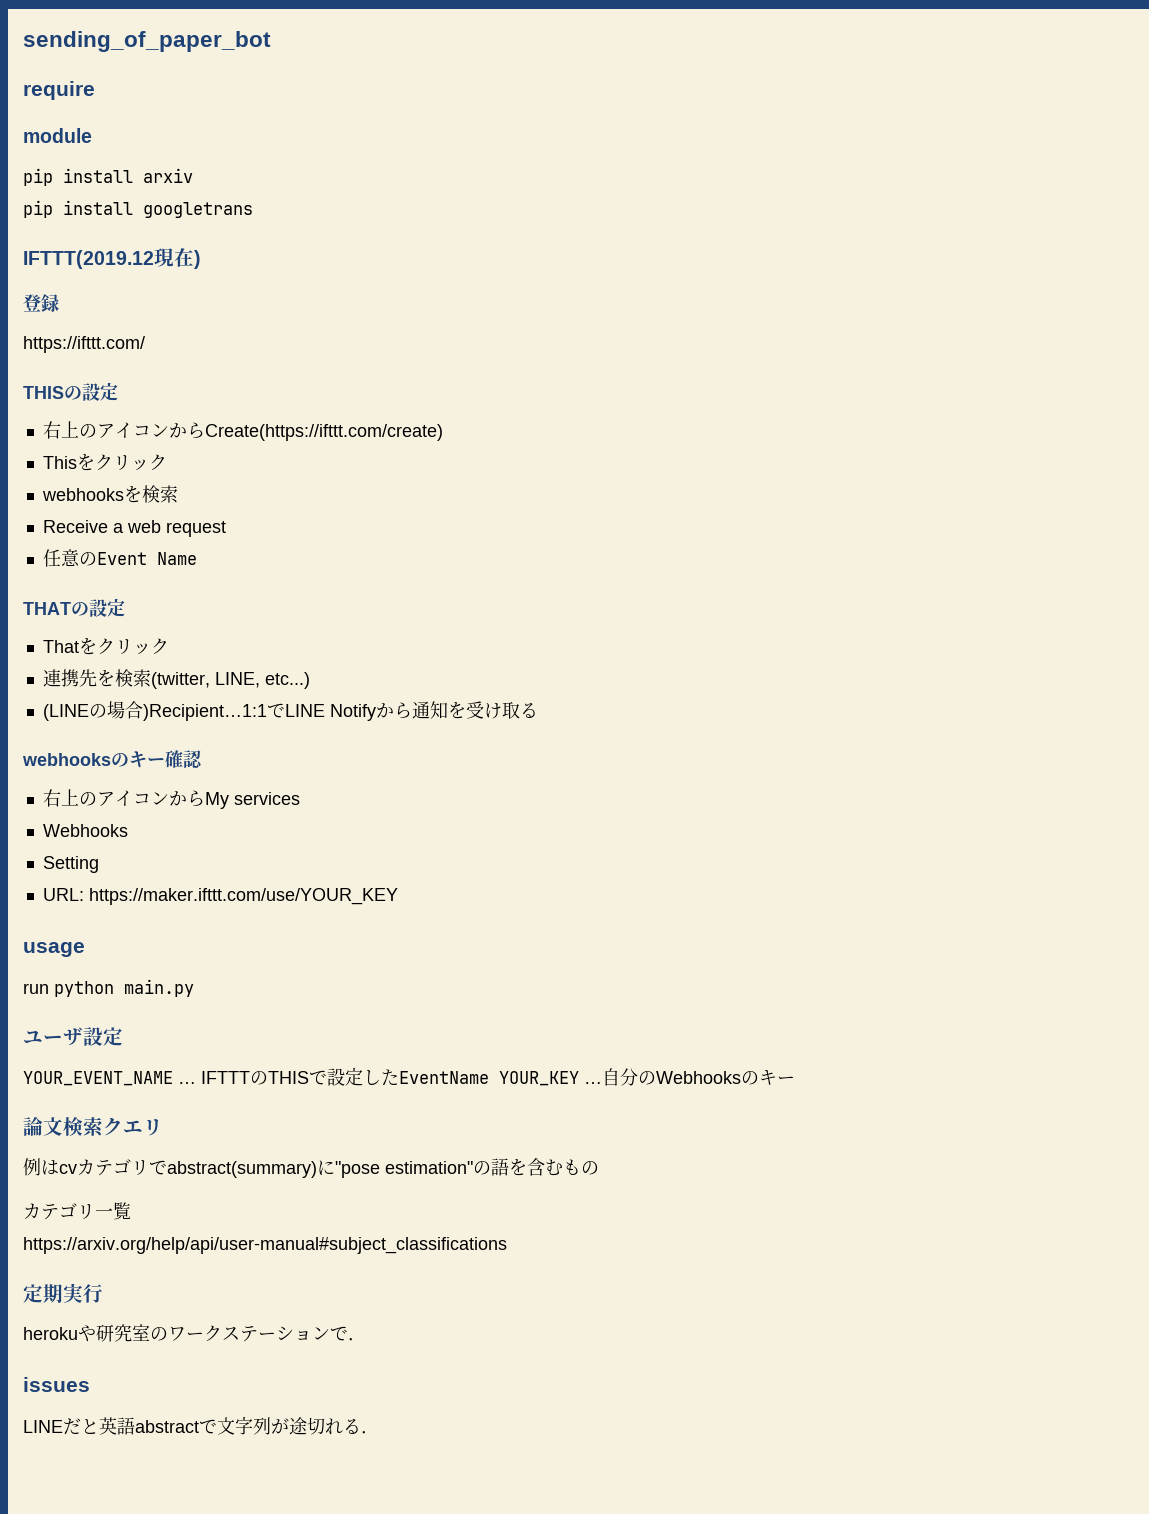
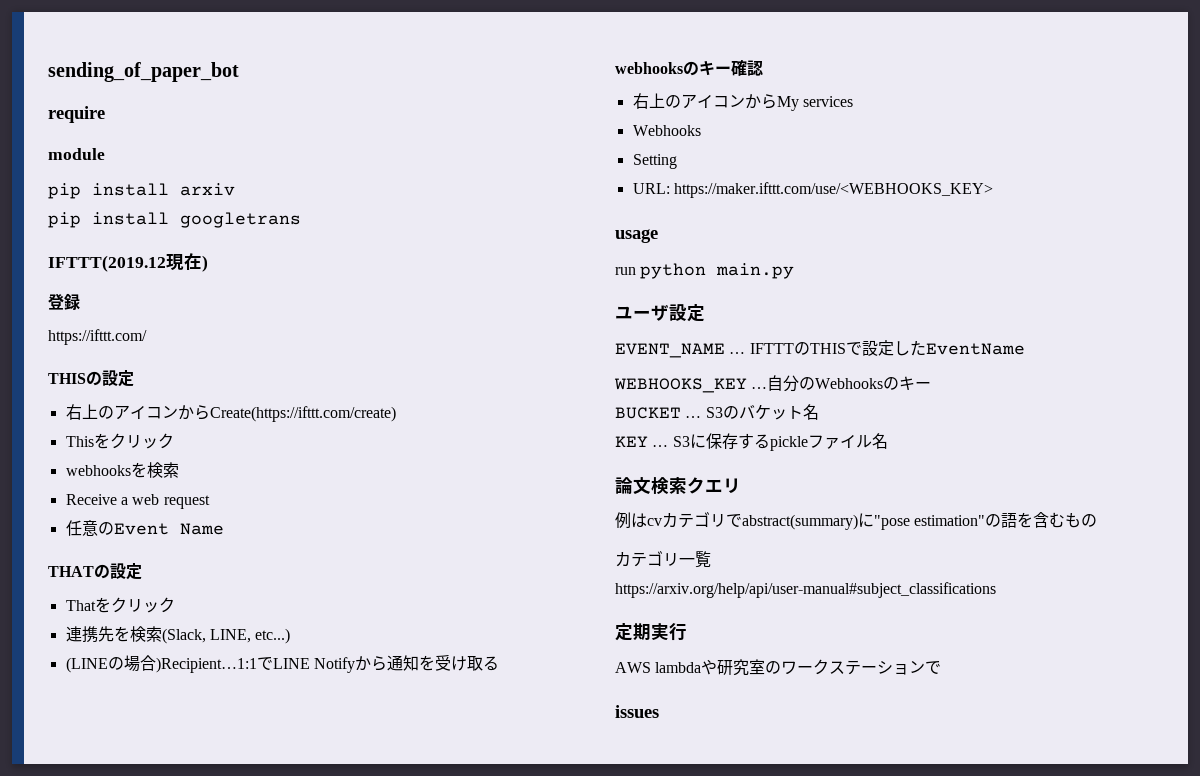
[150,672,210,689] (twitter, -> [161,628,206,644] (Slack,
[88,888,398,905] https://maker.ifttt.com/use/YOUR_KEY -> [673,182,993,198] https://maker.ifttt.com/use/<WEBHOOKS_KEY>
[23,1071,173,1086] YOUR_EVENT_NAME -> [615,343,725,358] EVENT_NAME
[499,1071,579,1086] YOUR_KEY -> [614,378,747,393] // WEBHOOKS_KEY
(795, 1080) none -> [615,404,819,420] [615,433,888,451] // BUCKET … S3のバケット名 // KEY … S3に保存するpickleファイル名
[23,1327,78,1340] heroku -> [615,662,702,673] AWS lambda
[348,1338,366,1341] ． -> (942, 667) none
[23,1416,379,1435] // LINEだと英語abstractで文字列が途切れる． -> (659, 711) none

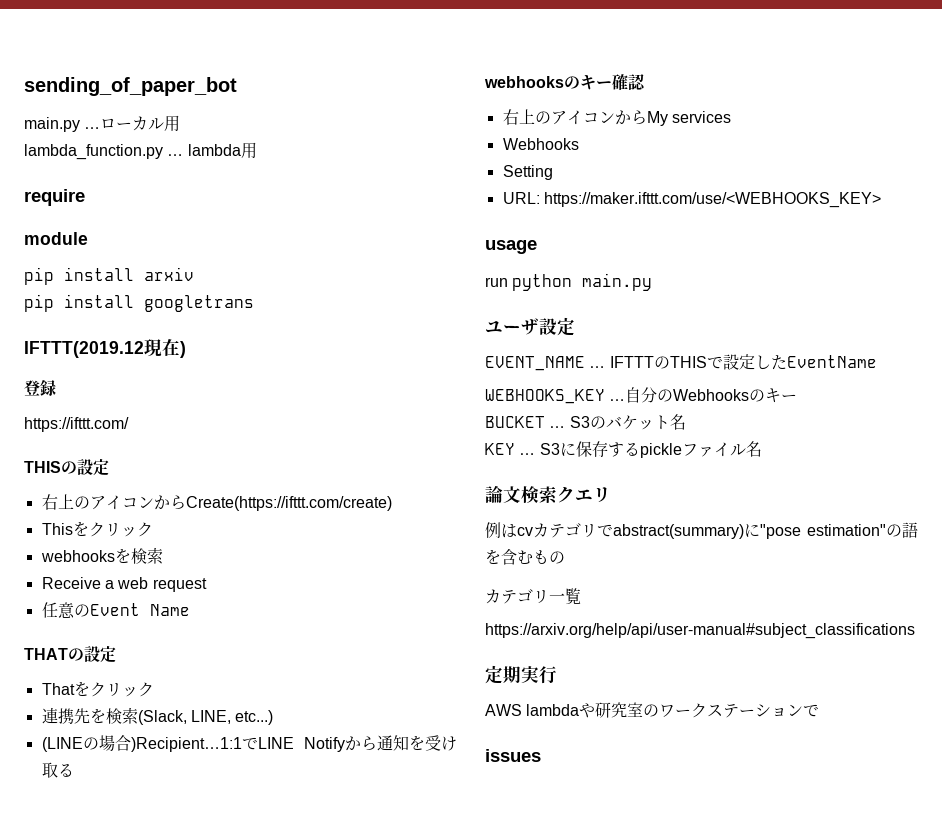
(239, 72) none -> [24,115,181,132] [24,142,257,160] // main.py …ローカル用 // lambda_function.py … lambda用

